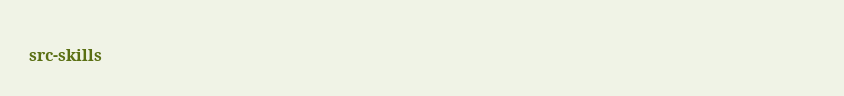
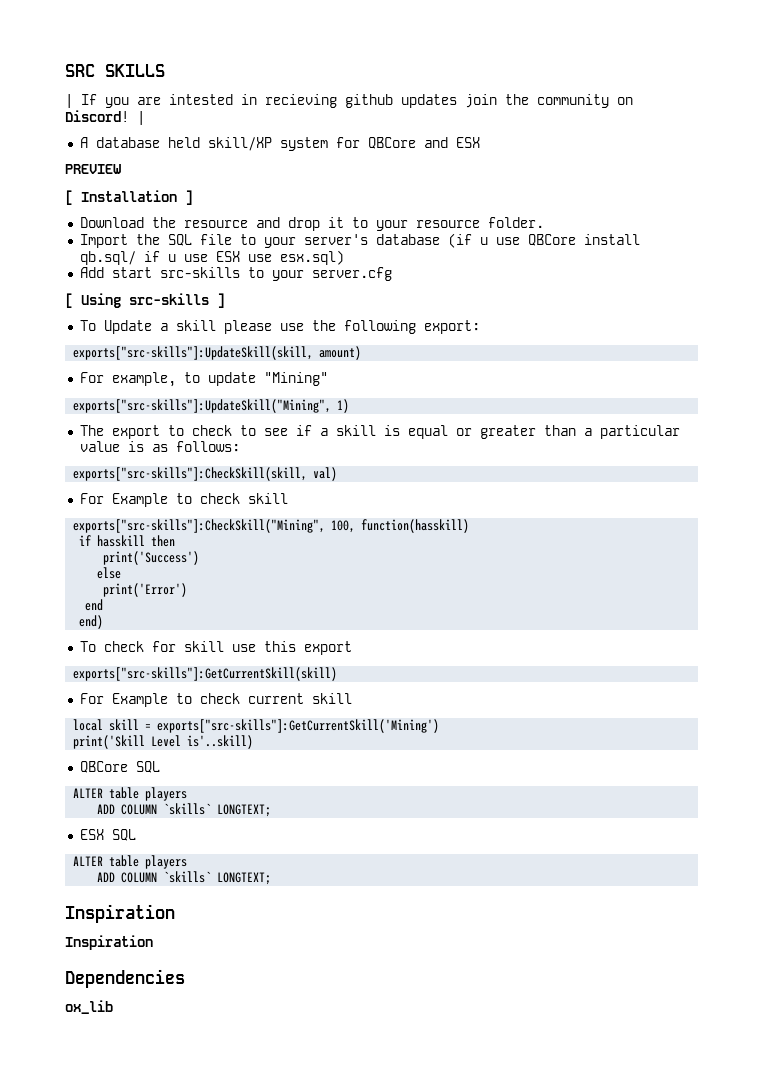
[29,49,102,61] src-skills -> [65,64,165,77] [65,94,633,108] [65,110,145,125] [79,137,480,151] [65,164,121,174] [65,190,193,205] [79,217,544,231] [79,233,640,248] [79,250,344,265] [79,267,392,281] [65,293,225,308] [79,320,480,334] [73,346,362,360] [79,372,328,387] [73,399,350,413] [79,425,680,439] [79,441,240,452] [73,467,338,481] [79,493,288,507] [73,519,470,533] [79,535,176,547] [103,551,200,565] [97,567,122,579] [103,583,188,597] [85,599,104,611] [79,615,104,629] [79,641,352,655] [73,667,338,681] [79,693,352,707] [73,719,440,733] [73,735,254,749] [79,761,160,773] [73,787,188,801] [97,803,272,817] [79,829,136,841] [73,855,188,869] [97,871,272,885] [65,904,175,923] [65,935,153,950] [65,969,185,988] [65,1000,113,1014] SRC SKILLS // | If you are intested in recieving github updates join the community on Discord! | // A database held skill/XP system for QBCore and ESX // PREVIEW // [ Installation ] // Download the resource and drop it to your resource folder. // Import the SQL file to your server's database (if u use QBCore install qb.sql/ if u use ESX use esx.sql) // Add start src-skills to your server.cfg // [ Using src-skills ] // To Update a skill please use the following export: // exports["src-skills"]:UpdateSkill(skill, amount) // For example, to update "Mining" // exports["src-skills"]:UpdateSkill("Mining", 1) // The export to check to see if a skill is equal or greater than a particular value is as follows: // exports["src-skills"]:CheckSkill(skill, val) // For Example to check skill // exports["src-skills"]:CheckSkill("Mining", 100, function(hasskill) // if hasskill then // print('Success') // else // print('Error') // end // end) // To check for skill use this export // exports["src-skills"]:GetCurrentSkill(skill) // For Example to check current skill // local skill = exports["src-skills"]:GetCurrentSkill('Mining') // print('Skill Level is'..skill) // QBCore SQL // ALTER table players // ADD COLUMN `skills` LONGTEXT; // ESX SQL // ALTER table players // ADD COLUMN `skills` LONGTEXT; // Inspiration // Inspiration // Dependencies // ox_lib

